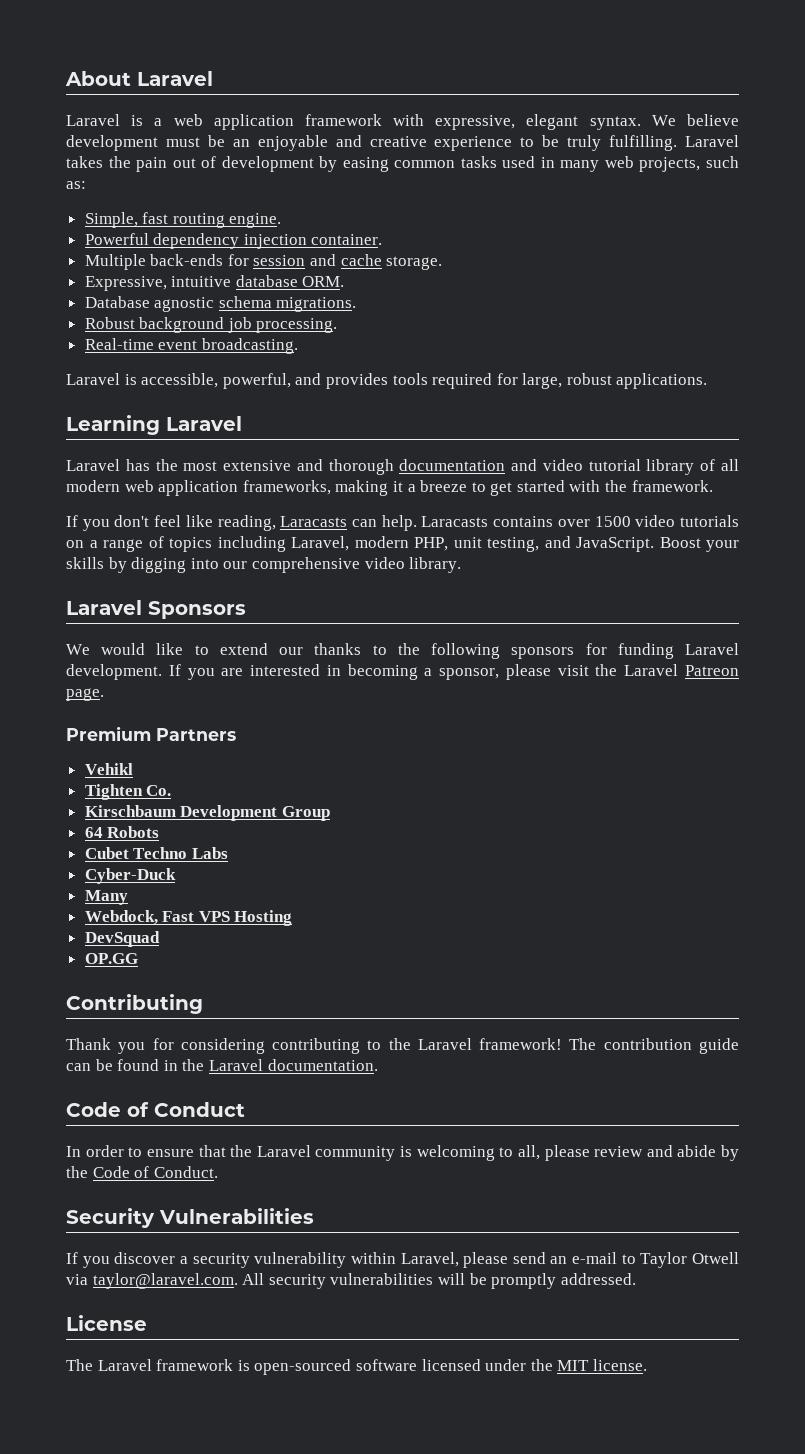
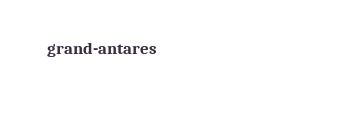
[65,71,213,86] [66,114,739,130] [66,135,739,151] [66,156,739,172] [66,181,86,189] [84,212,282,228] [84,233,383,249] [84,254,443,270] [84,275,345,291] [84,296,357,312] [84,317,338,333] [84,338,298,354] [66,373,708,389] [66,415,242,435] [66,459,739,475] [66,480,713,496] [66,515,739,531] [66,536,739,552] [66,557,462,573] [66,600,246,619] [66,643,739,659] [66,664,739,680] [66,688,104,701] [66,726,236,741] [84,763,133,775] [84,784,172,800] [84,805,330,821] [84,826,160,838] [84,847,228,859] [84,868,176,884] [84,890,128,905] [84,910,293,926] [84,931,160,947] [84,953,138,964] [66,994,203,1014] [66,1038,739,1054] [66,1059,378,1071] [66,1102,245,1117] [66,1145,739,1161] [66,1166,218,1178] [66,1208,314,1228] [66,1252,739,1268] [66,1273,636,1289] [66,1315,147,1331] [66,1359,647,1375] About Laravel // Laravel is a web application framework with expressive, elegant syntax. We believe development must be an enjoyable and creative experience to be truly fulfilling. Laravel takes the pain out of development by easing common tasks used in many web projects, such as: // Simple, fast routing engine. // Powerful dependency injection container. // Multiple back-ends for session and cache storage. // Expressive, intuitive database ORM. // Database agnostic schema migrations. // Robust background job processing. // Real-time event broadcasting. // Laravel is accessible, powerful, and provides tools required for large, robust applications. // Learning Laravel // Laravel has the most extensive and thorough documentation and video tutorial library of all modern web application frameworks, making it a breeze to get started with the framework. // If you don't feel like reading, Laracasts can help. Laracasts contains over 1500 video tutorials on a range of topics including Laravel, modern PHP, unit testing, and JavaScript. Boost your skills by digging into our comprehensive video library. // Laravel Sponsors // We would like to extend our thanks to the following sponsors for funding Laravel development. If you are interested in becoming a sponsor, please visit the Laravel Patreon page. // Premium Partners // Vehikl // Tighten Co. // Kirschbaum Development Group // 64 Robots // Cubet Techno Labs // Cyber-Duck // Many // Webdock, Fast VPS Hosting // DevSquad // OP.GG // Contributing // Thank you for considering contributing to the Laravel framework! The contribution guide can be found in the Laravel documentation. // Code of Conduct // In order to ensure that the Laravel community is welcoming to all, please review and abide by the Code of Conduct. // Security Vulnerabilities // If you discover a security vulnerability within Laravel, please send an e-mail to Taylor Otwell via taylor@laravel.com. All security vulnerabilities will be promptly addressed. // License // The Laravel framework is open-sourced software licensed under the MIT license. -> [47,42,157,57] grand-antares

